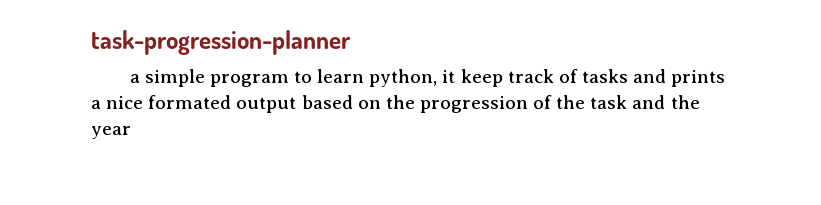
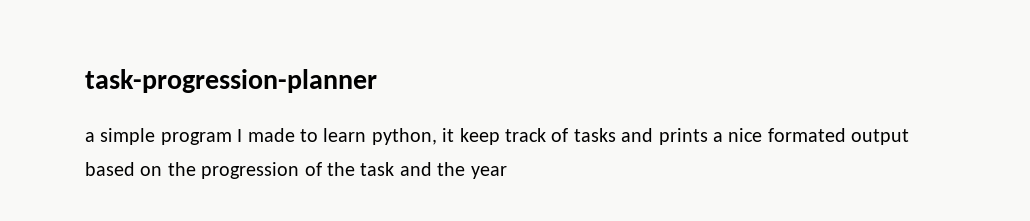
(289, 80) none -> [237,128,295,142] I made

